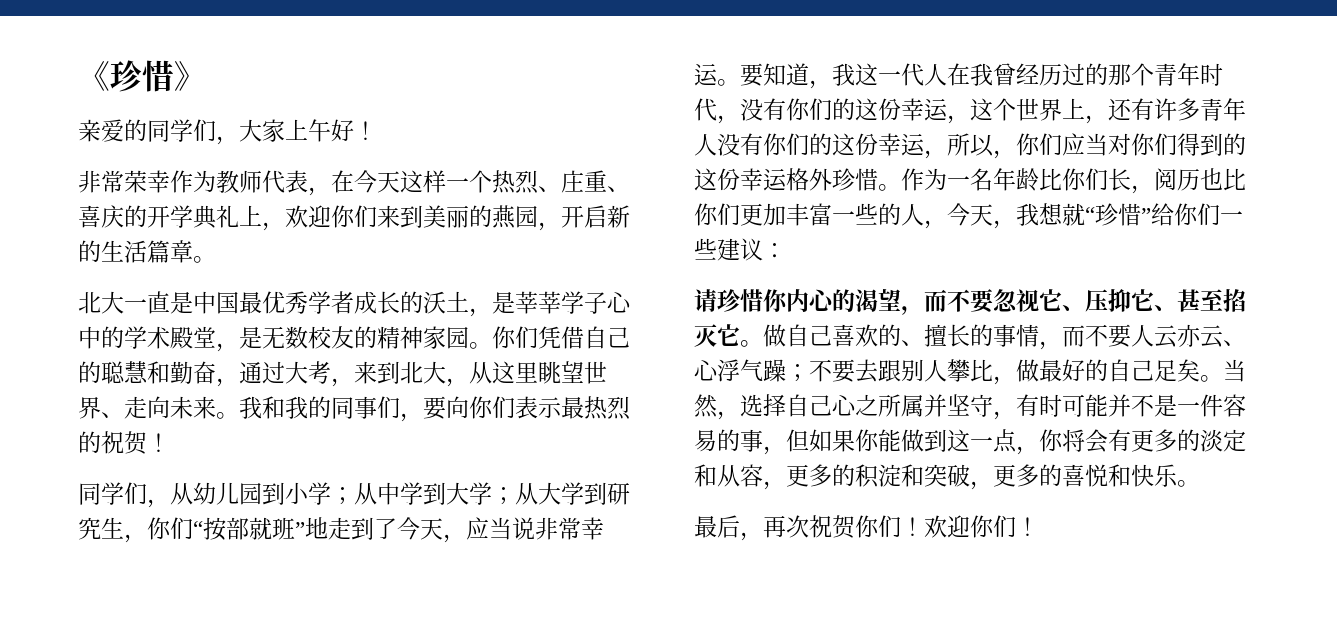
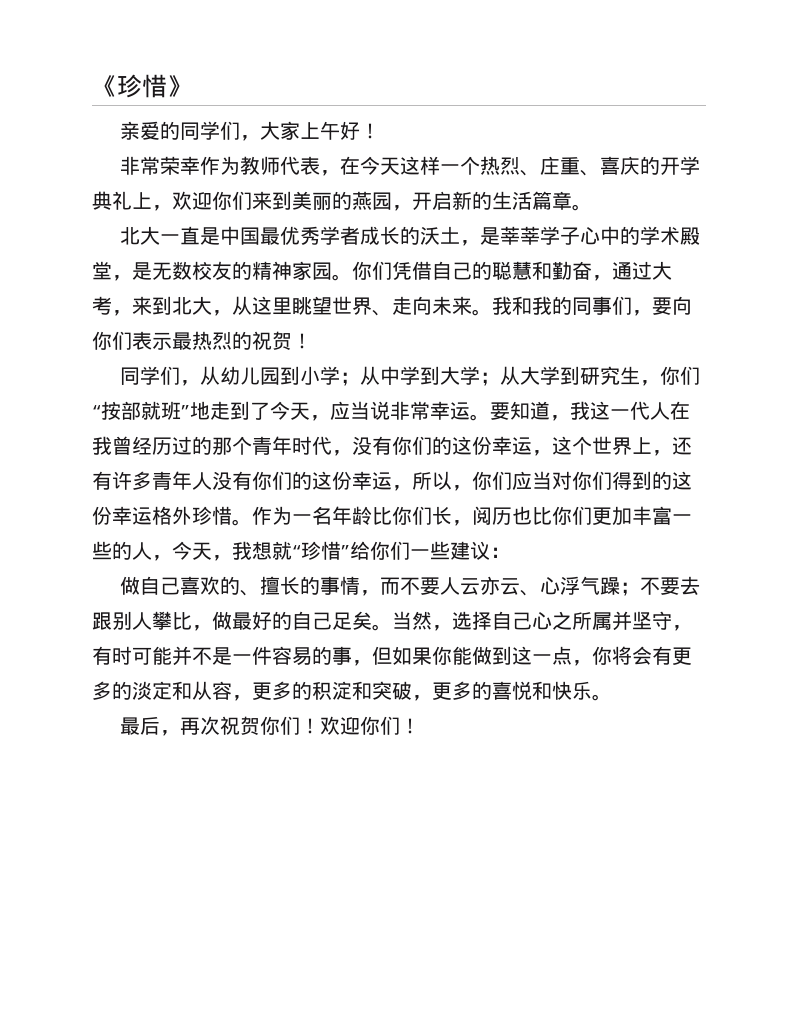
[694,289,1246,315] [694,324,763,347] 请珍惜你内心的渴望，而不要忽视它、压抑它、甚至掐灭它。 -> (510, 552) none

